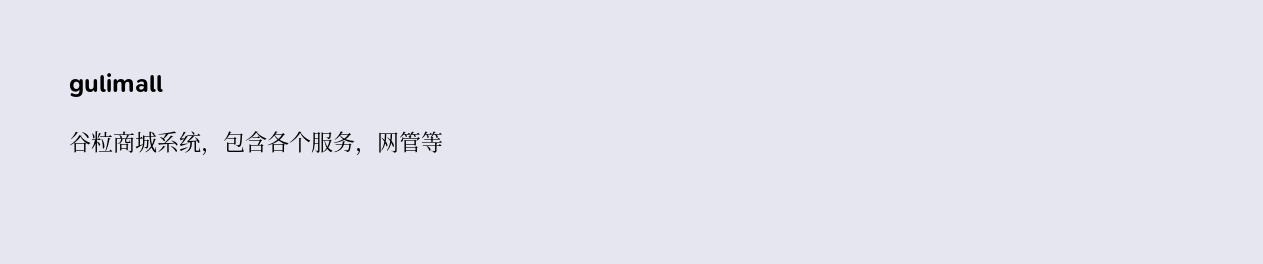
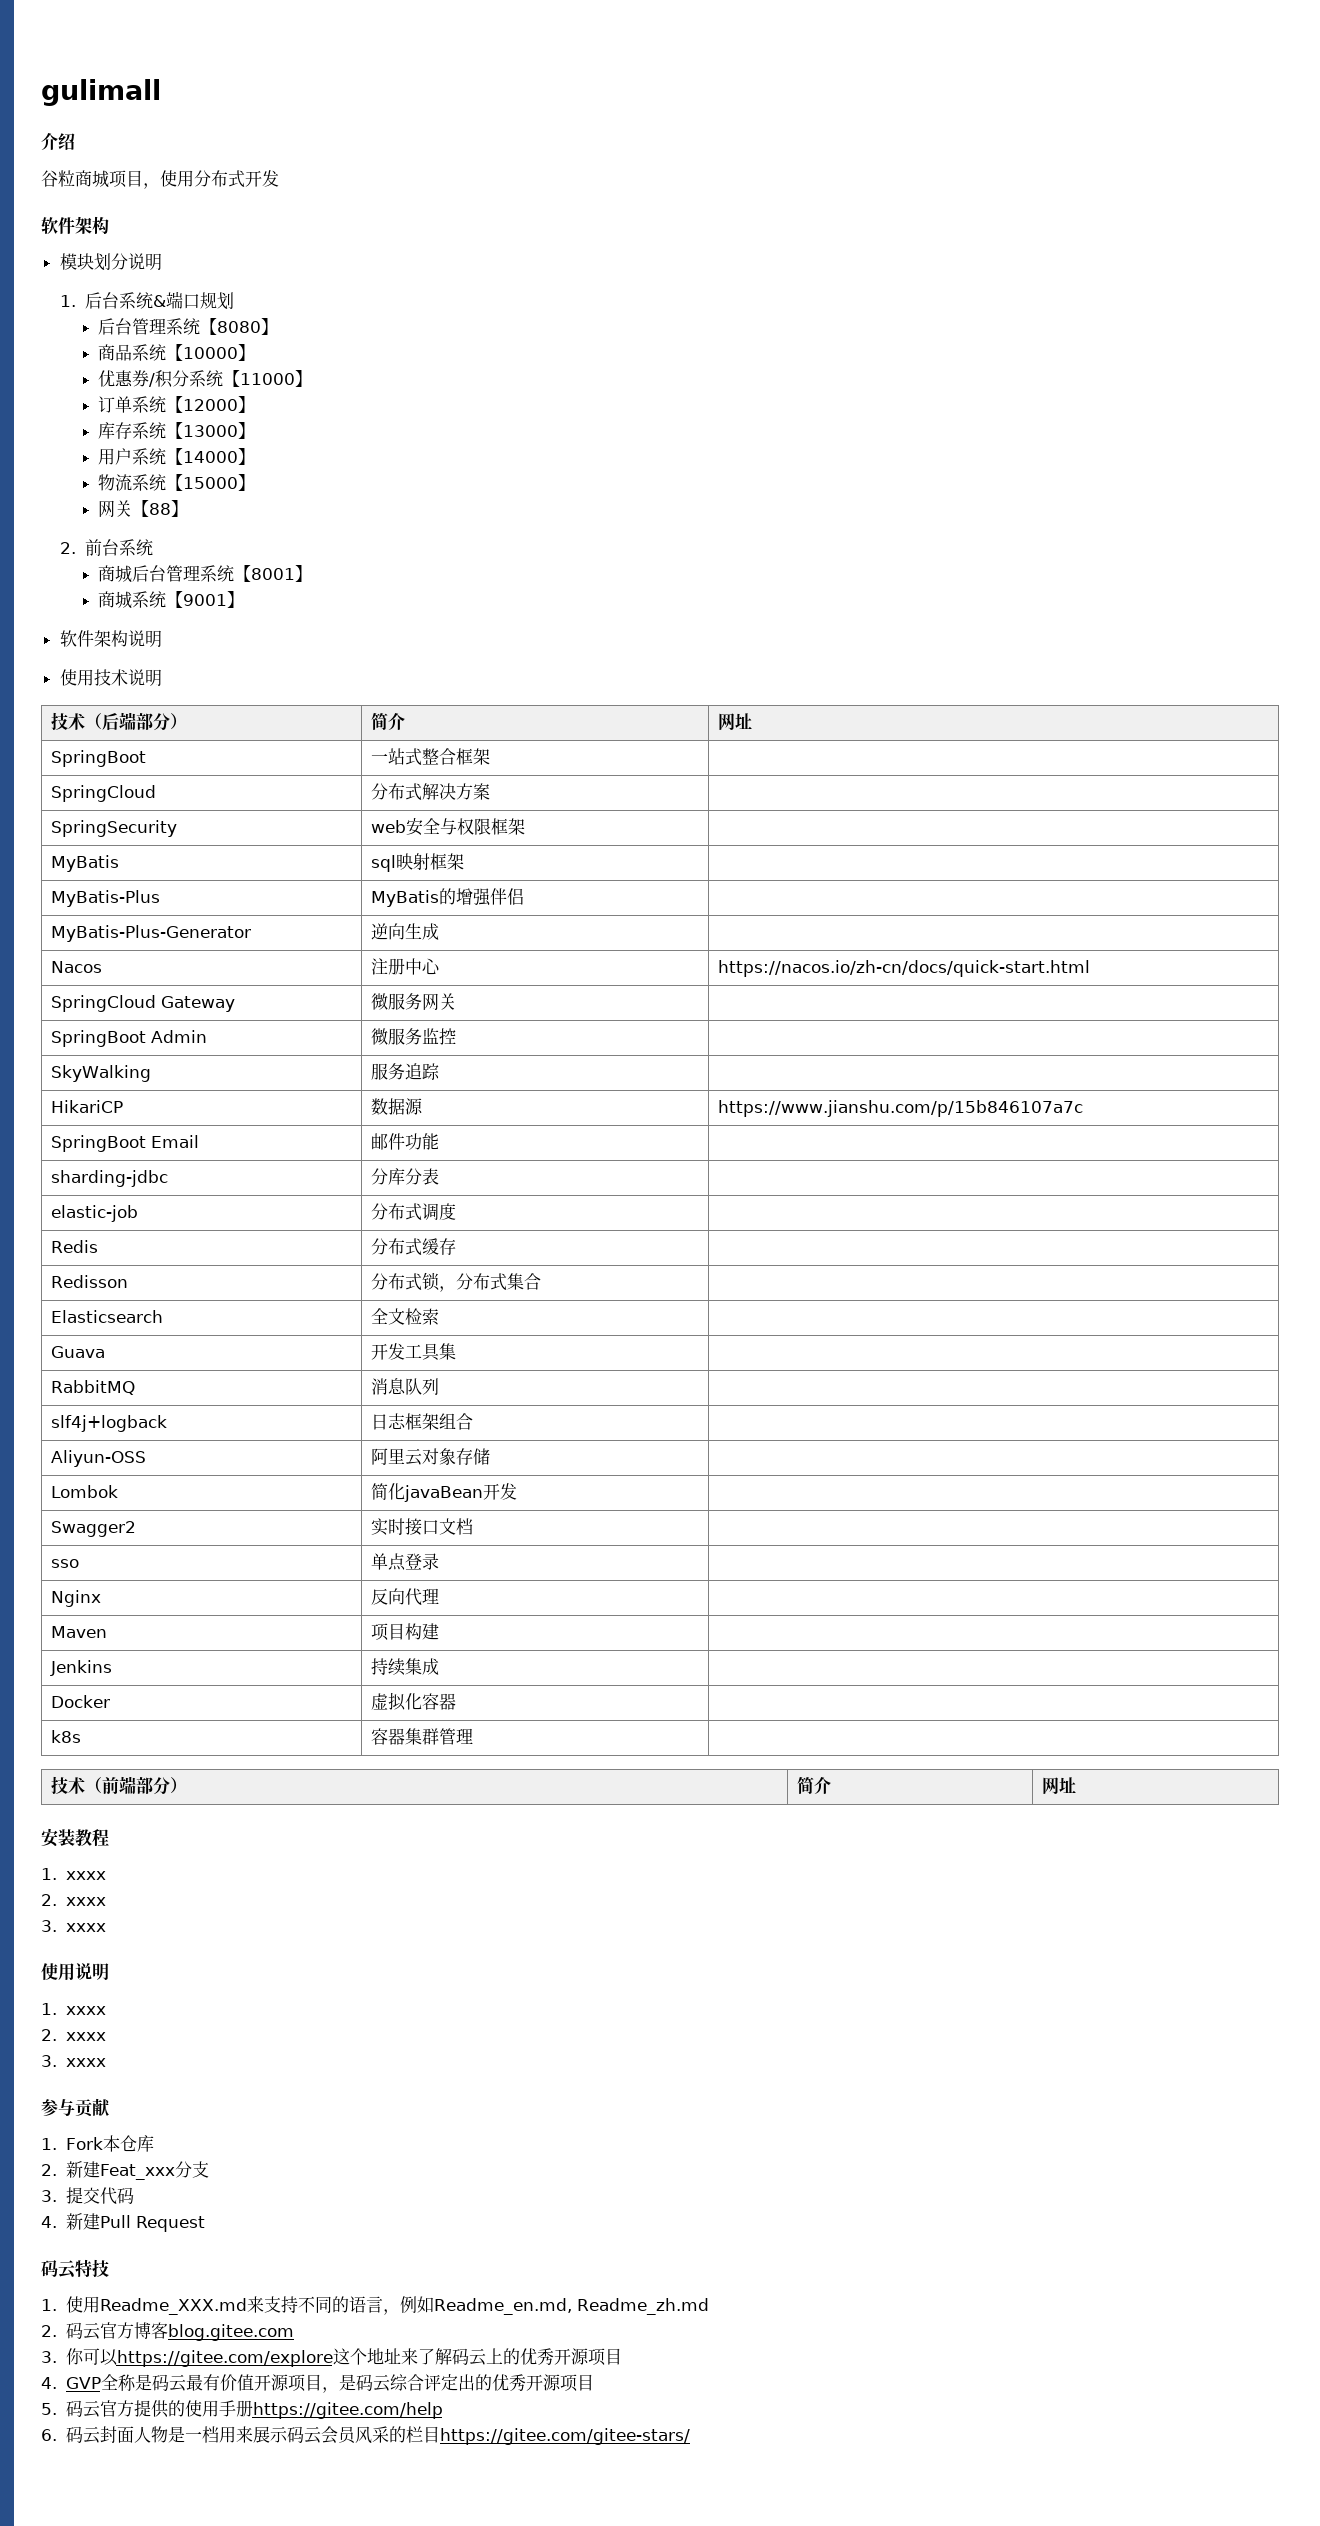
(163, 85) none -> [41,133,75,150] // 介绍
[157,131,443,156] 系统，包含各个服务，网管等 -> [109,170,279,189] [41,216,109,234] [59,253,162,271] [60,291,234,310] [98,318,279,335] [98,344,256,361] [98,370,313,388] [98,396,256,413] [98,422,256,439] [98,448,256,465] [98,474,256,491] [98,500,189,518] [60,539,153,556] [98,565,313,583] [98,591,245,609] [59,630,162,648] [59,669,162,687] [51,712,188,731] [371,712,406,730] [718,713,753,730] [51,750,147,767] [371,748,491,766] [51,785,157,802] [371,783,491,801] [51,820,178,837] [371,818,526,836] [51,855,120,872] [371,853,465,872] [51,890,161,907] [371,888,525,907] [51,925,252,942] [371,923,440,940] [51,961,103,973] [371,958,441,975] [718,960,1091,977] [51,995,236,1012] [371,993,457,1011] [51,1030,208,1047] [371,1028,457,1045] [51,1065,152,1082] [371,1063,441,1080] [51,1100,124,1113] [371,1098,424,1115] [718,1100,1084,1117] [51,1135,200,1152] [371,1133,440,1150] [51,1170,169,1187] [371,1168,440,1185] [51,1205,139,1222] [371,1203,457,1221] [51,1240,99,1253] [371,1238,457,1256] [51,1275,129,1288] [371,1272,542,1292] [51,1310,164,1323] [371,1308,440,1325] [51,1346,106,1358] [371,1343,457,1361] [51,1380,136,1395] [371,1378,440,1395] [51,1415,168,1432] [371,1413,474,1430] [51,1450,147,1467] [371,1448,491,1466] [51,1485,119,1498] [371,1483,518,1502] [51,1521,137,1537] [371,1518,474,1536] [51,1559,80,1568] [371,1553,440,1571] [51,1590,102,1607] [371,1588,440,1606] [51,1626,108,1638] [371,1623,440,1641] [50,1660,113,1676] [371,1658,440,1676] [51,1695,111,1708] [371,1692,457,1711] [51,1730,82,1743] [371,1728,474,1745] [51,1776,188,1795] [797,1776,832,1794] [1042,1777,1077,1794] [41,1828,109,1847] [41,1868,106,1880] [41,1894,106,1906] [41,1920,106,1932] [41,1963,109,1981] [41,2003,106,2015] [41,2029,106,2041] [41,2055,106,2067] [41,2098,110,2118] [41,2135,154,2152] [41,2161,210,2180] [41,2187,134,2205] [41,2213,206,2232] [41,2259,109,2279] [41,2296,710,2315] [41,2322,294,2341] [41,2348,622,2367] [41,2374,594,2393] [41,2400,443,2419] [41,2426,690,2445] 项目，使用分布式开发 // 软件架构 // 模块划分说明 // 1.后台系统&端口规划 // 后台管理系统【8080】 // 商品系统【10000】 // 优惠券/积分系统【11000】 // 订单系统【12000】 // 库存系统【13000】 // 用户系统【14000】 // 物流系统【15000】 // 网关【88】 // 2.前台系统 // 商城后台管理系统【8001】 // 商城系统【9001】 // 软件架构说明 // 使用技术说明 // 技术（后端部分） | 简介 | 网址 // SpringBoot | 一站式整合框架 | // SpringCloud | 分布式解决方案 | // SpringSecurity | web安全与权限框架 | // MyBatis | sql映射框架 | // MyBatis-Plus | MyBatis的增强伴侣 | // MyBatis-Plus-Generator | 逆向生成 | // Nacos | 注册中心 | https://nacos.io/zh-cn/docs/quick-start.html // SpringCloud Gateway | 微服务网关 | // SpringBoot Admin | 微服务监控 | // SkyWalking | 服务追踪 | // HikariCP | 数据源 | https://www.jianshu.com/p/15b846107a7c // SpringBoot Email | 邮件功能 | // sharding-jdbc | 分库分表 | // elastic-job | 分布式调度 | // Redis | 分布式缓存 | // Redisson | 分布式锁，分布式集合 | // Elasticsearch | 全文检索 | // Guava | 开发工具集 | // RabbitMQ | 消息队列 | // slf4j+logback | 日志框架组合 | // Aliyun-OSS | 阿里云对象存储 | // Lombok | 简化javaBean开发 | // Swagger2 | 实时接口文档 | // sso | 单点登录 | // Nginx | 反向代理 | // Maven | 项目构建 | // Jenkins | 持续集成 | // Docker | 虚拟化容器 | // k8s | 容器集群管理 | // 技术（前端部分） | 简介 | 网址 // 安装教程 // 1. xxxx // 2. xxxx // 3. xxxx // 使用说明 // 1. xxxx // 2. xxxx // 3. xxxx // 参与贡献 // 1. Fork本仓库 // 2.新建Feat_xxx分支 // 3.提交代码 // 4.新建Pull Request // 码云特技 // 1.使用Readme_XXX.md来支持不同的语言，例如Readme_en.md, Readme_zh.md // 2.码云官方博客blog.gitee.com // 3.你可以https://gitee.com/explore这个地址来了解码云上的优秀开源项目 // 4. GVP全称是码云最有价值开源项目，是码云综合评定出的优秀开源项目 // 5.码云官方提供的使用手册https://gitee.com/help // 6.码云封面人物是一档用来展示码云会员风采的栏目https://gitee.com/gitee-stars/

